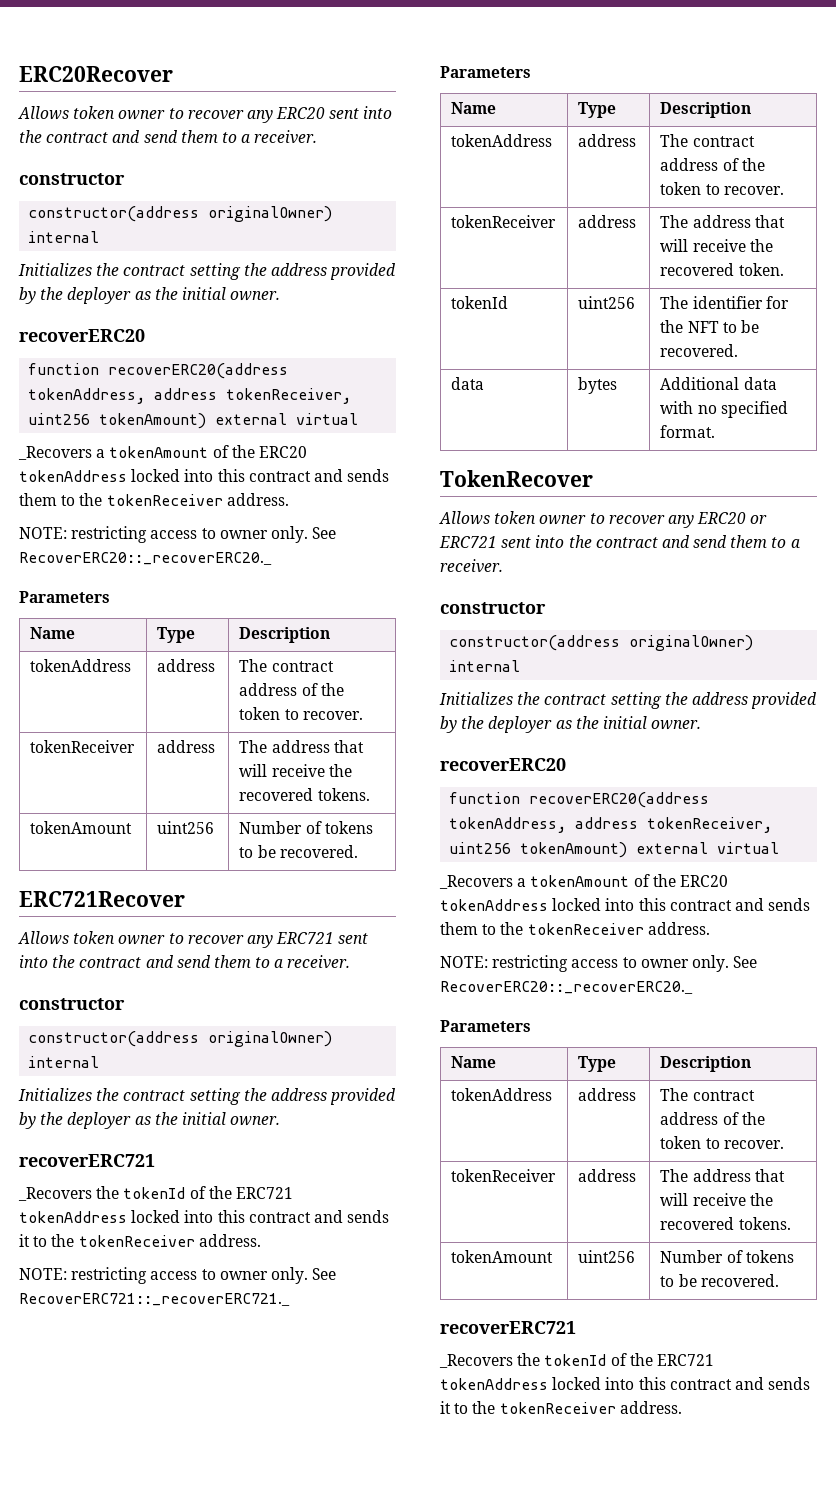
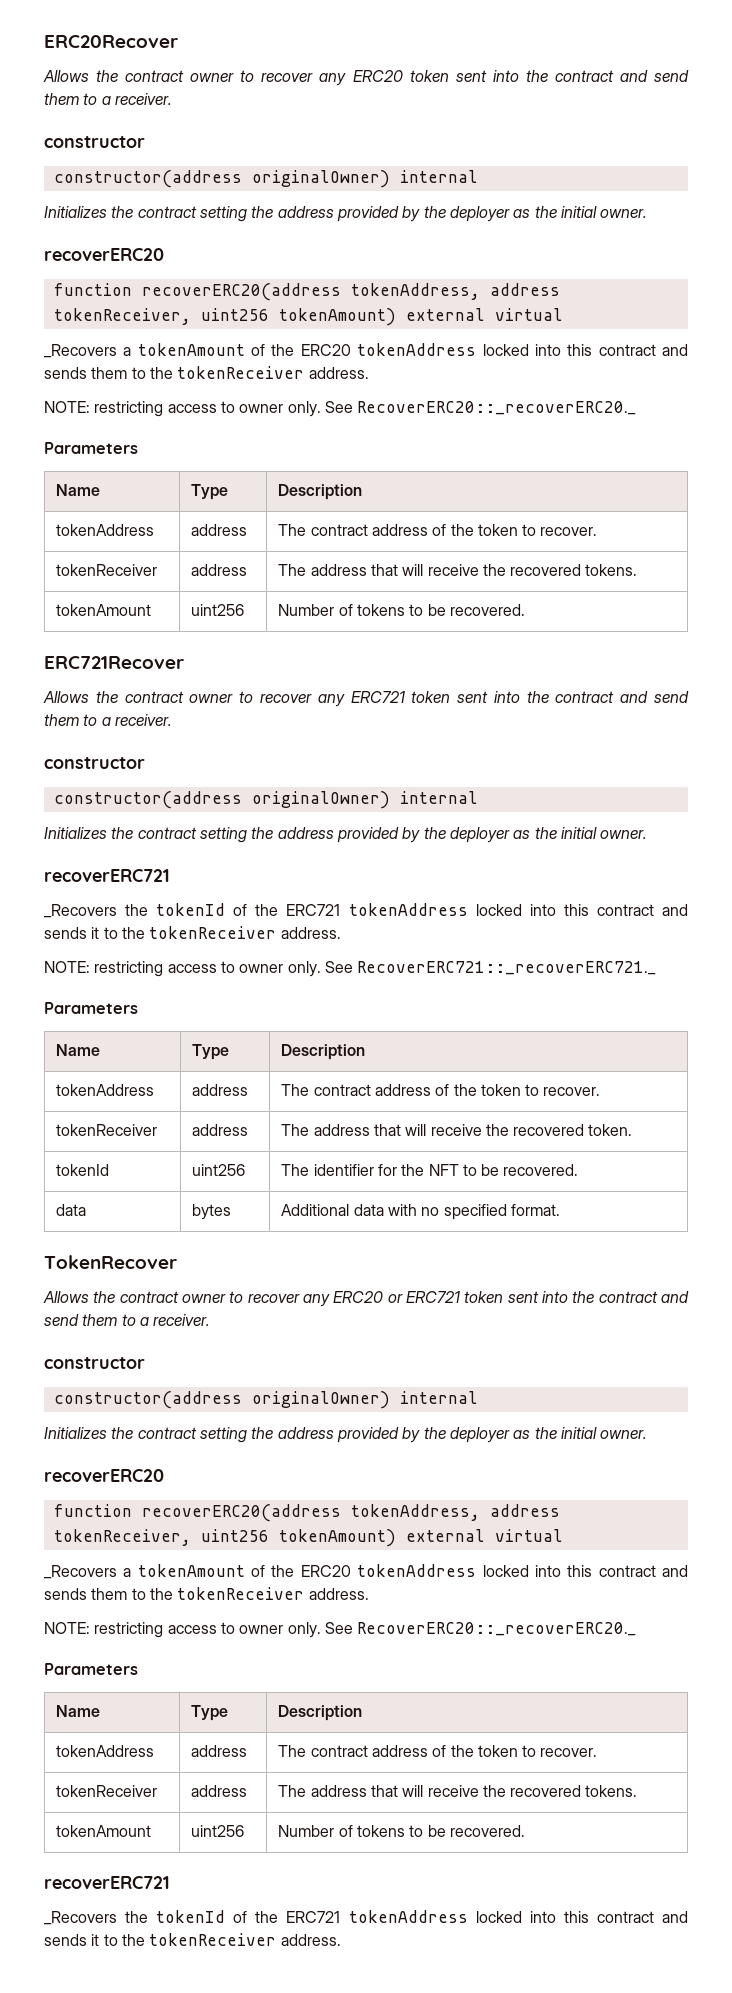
[73,106,326,123] token owner to recover any ERC20 -> [96,70,449,86] the contract owner to recover any ERC20 token
[73,931,116,944] token -> [95,691,184,703] the contract
(335, 938) none -> [411,691,451,703] token
[494,511,537,524] token -> [93,1291,179,1303] the contract
(497, 542) none -> [464,1291,504,1303] token

